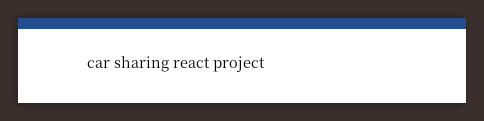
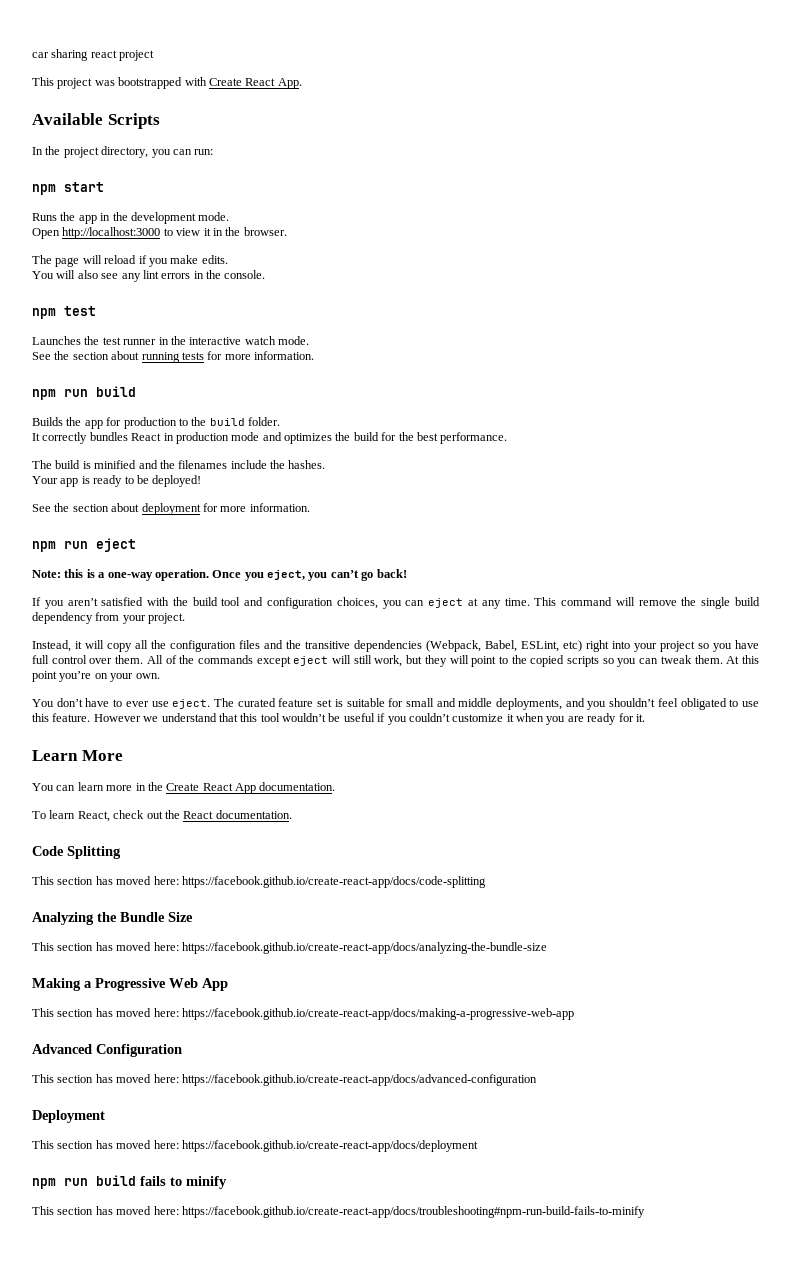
(265, 64) none -> [32,77,302,89] [32,113,160,129] [32,146,214,158] [32,182,104,195] [32,212,230,224] [32,227,287,239] [32,255,228,267] [32,270,266,282] [32,306,96,319] [32,336,309,345] [32,351,314,363] [32,386,136,400] [32,417,280,429] [32,432,508,444] [32,460,326,469] [32,475,202,487] [32,503,310,515] [32,538,136,552] [32,569,407,581] [32,597,760,609] [32,612,186,624] [32,640,759,652] [32,655,759,667] [32,671,160,682] [32,698,760,710] [32,713,645,725] [32,750,123,761] [32,782,336,794] [32,810,292,822] [32,846,121,859] [32,876,486,888] [32,912,193,925] [32,942,547,954] [32,978,228,991] [32,1008,574,1020] [32,1044,182,1057] [32,1074,537,1086] [32,1110,105,1123] [32,1140,478,1152] [32,1175,227,1189] [32,1206,645,1218] // This project was bootstrapped with Create React App. // Available Scripts // In the project directory, you can run: // npm start // Runs the app in the development mode. // Open http://localhost:3000 to view it in the browser. // The page will reload if you make edits. // You will also see any lint errors in the console. // npm test // Launches the test runner in the interactive watch mode. // See the section about running tests for more information. // npm run build // Builds the app for production to the build folder. // It correctly bundles React in production mode and optimizes the build for the best performance. // The build is minified and the filenames include the hashes. // Your app is ready to be deployed! // See the section about deployment for more information. // npm run eject // Note: this is a one-way operation. Once you eject, you can’t go back! // If you aren’t satisfied with the build tool and configuration choices, you can eject at any time. This command will remove the single build dependency from your project. // Instead, it will copy all the configuration files and the transitive dependencies (Webpack, Babel, ESLint, etc) right into your project so you have full control over them. All of the commands except eject will still work, but they will point to the copied scripts so you can tweak them. At this point you’re on your own. // You don’t have to ever use eject. The curated feature set is suitable for small and middle deployments, and you shouldn’t feel obligated to use this feature. However we understand that this tool wouldn’t be useful if you couldn’t customize it when you are ready for it. // Learn More // You can learn more in the Create React App documentation. // To learn React, check out the React documentation. // Code Splitting // This section has moved here: https://facebook.github.io/create-react-app/docs/code-splitting // Analyzing the Bundle Size // This section has moved here: https://facebook.github.io/create-react-app/docs/analyzing-the-bundle-size // Making a Progressive Web App // This section has moved here: https://facebook.github.io/create-react-app/docs/making-a-progressive-web-app // Advanced Configuration // This section has moved here: https://facebook.github.io/create-react-app/docs/advanced-configuration // Deployment // This section has moved here: https://facebook.github.io/create-react-app/docs/deployment // npm run build fails to minify // This section has moved here: https://facebook.github.io/create-react-app/docs/troubleshooting#npm-run-build-fails-to-minify

